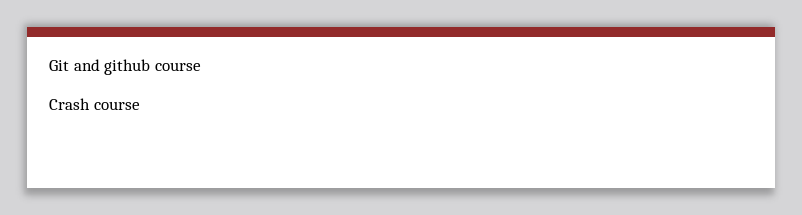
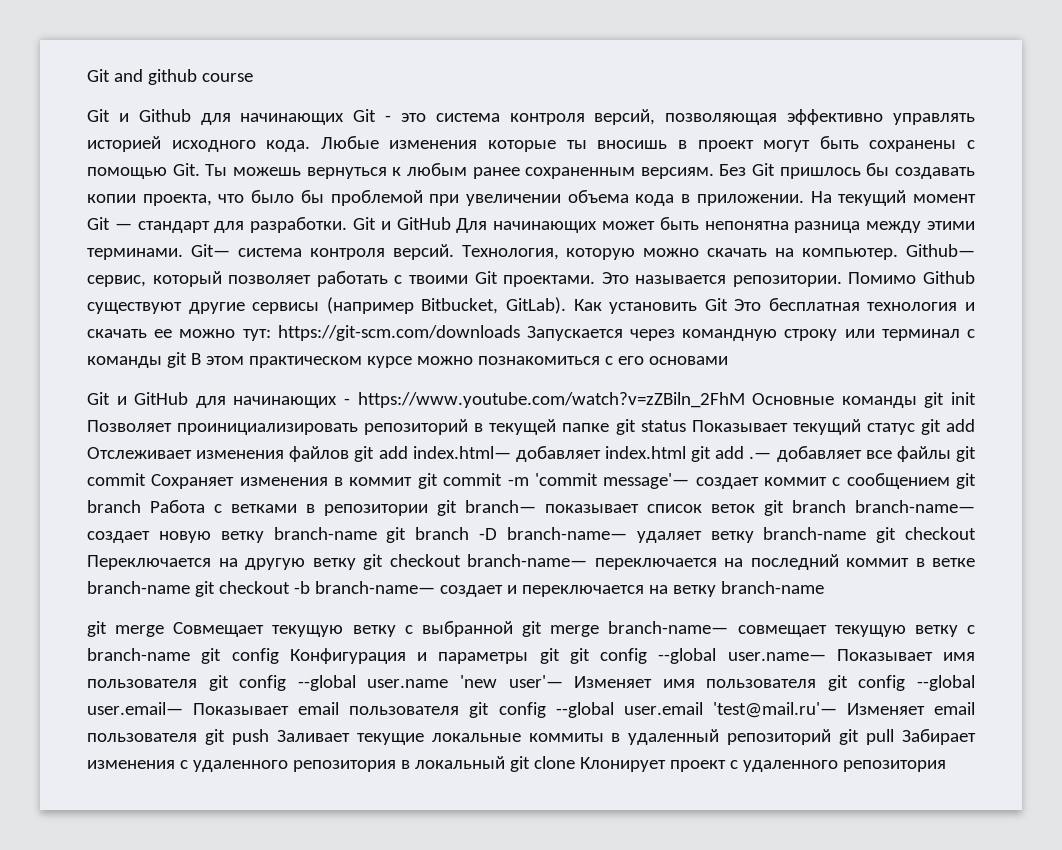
[49,98,140,110] Crash course -> [87,109,975,125] [87,136,975,152] [87,163,975,179] [87,190,976,206] [87,217,975,233] [87,244,975,260] [87,271,975,287] [87,297,976,314] [87,325,975,341] [87,352,728,368] [87,392,977,408] [87,419,976,435] [87,446,976,462] [87,473,976,489] [87,500,975,516] [87,527,977,543] [87,554,975,570] [87,581,824,597] [87,621,975,637] [87,648,975,664] [87,675,976,691] [87,702,976,718] [87,729,976,745] [87,756,946,772] Git и Github для начинающих Git - это система контроля версий, позволяющая эффективно управлять историей исходного кода. Любые изменения которые ты вносишь в проект могут быть сохранены с помощью Git. Ты можешь вернуться к любым ранее сохраненным версиям. Без Git пришлось бы создавать копии проекта, что было бы проблемой при увеличении объема кода в приложении. На текущий момент Git — стандарт для разработки. Git и GitHub Для начинающих может быть непонятна разница между этими терминами. Git— система контроля версий. Технология, которую можно скачать на компьютер. Github— сервис, который позволяет работать с твоими Git проектами. Это называется репозитории. Помимо Github существуют другие сервисы (например Bitbucket, GitLab). Как установить Git Это бесплатная технология и скачать ее можно тут: https://git-scm.com/downloads Запускается через командную строку или терминал с команды git В этом практическом курсе можно познакомиться с его основами // Git и GitHub для начинающих - https://www.youtube.com/watch?v=zZBiln_2FhM Основные команды git init Позволяет проинициализировать репозиторий в текущей папке git status Показывает текущий статус git add Отслеживает изменения файлов git add index.html— добавляет index.html git add .— добавляет все файлы git commit Сохраняет изменения в коммит git commit -m 'commit message'— создает коммит с сообщением git branch Работа с ветками в репозитории git branch— показывает список веток git branch branch-name— создает новую ветку branch-name git branch -D branch-name— удаляет ветку branch-name git checkout Переключается на другую ветку git checkout branch-name— переключается на последний коммит в ветке branch-name git checkout -b branch-name— создает и переключается на ветку branch-name // git merge Совмещает текущую ветку с выбранной git merge branch-name— совмещает текущую ветку с branch-name git config Конфигурация и параметры git git config --global user.name— Показывает имя пользователя git config --global user.name 'new user'— Изменяет имя пользователя git config --global user.email— Показывает email пользователя git config --global user.email 'test@mail.ru'— Изменяет email пользователя git push Заливает текущие локальные коммиты в удаленный репозиторий git pull Забирает изменения с удаленного репозитория в локальный git clone Клонирует проект с удаленного репозитория

